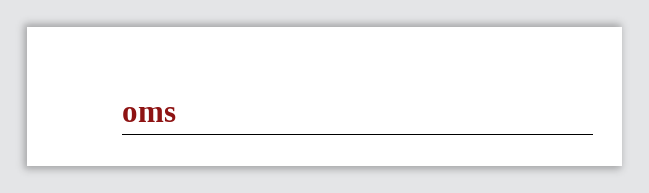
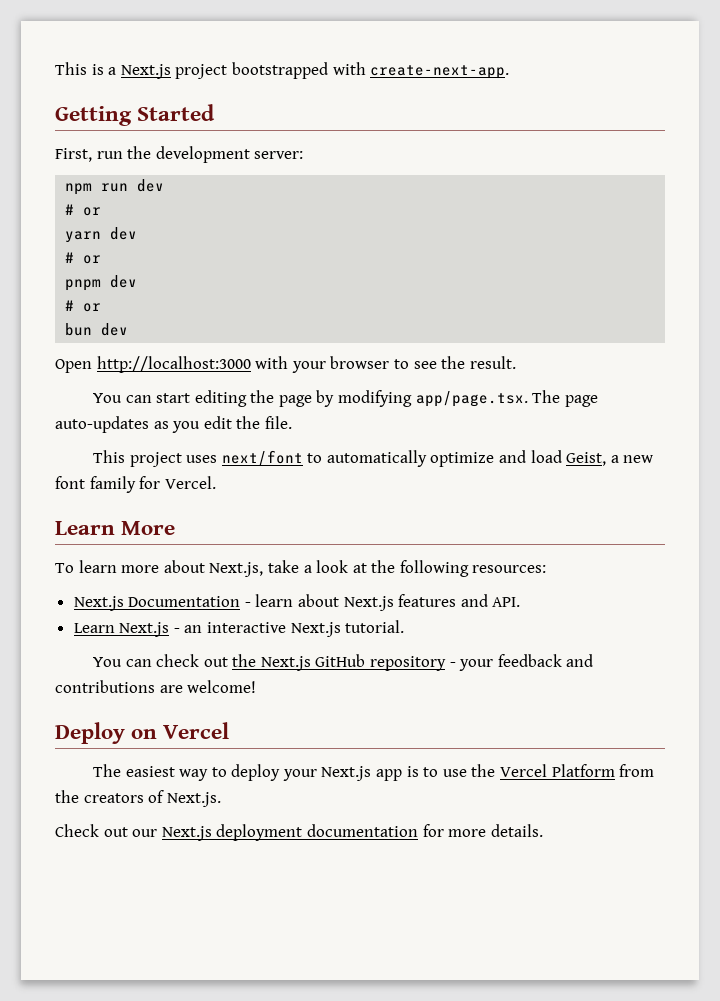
[122,107,176,122] oms -> [55,62,510,79] [55,104,216,126] [55,146,304,163] [65,179,165,195] [65,204,102,216] [65,227,138,243] [65,252,102,264] [65,275,138,291] [65,300,102,312] [65,323,129,336] [55,356,516,373] [92,390,598,407] [55,416,292,433] [92,450,654,467] [55,476,216,493] [55,521,176,535] [55,560,547,577] [73,594,521,611] [73,620,405,637] [92,654,594,671] [55,680,257,693] [55,722,230,744] [92,764,655,781] [55,790,221,807] [55,824,543,841] This is a Next.js project bootstrapped with create-next-app. // Getting Started // First, run the development server: // npm run dev // # or // yarn dev // # or // pnpm dev // # or // bun dev // Open http://localhost:3000 with your browser to see the result. // You can start editing the page by modifying app/page.tsx. The page auto-updates as you edit the file. // This project uses next/font to automatically optimize and load Geist, a new font family for Vercel. // Learn More // To learn more about Next.js, take a look at the following resources: // Next.js Documentation - learn about Next.js features and API. // Learn Next.js - an interactive Next.js tutorial. // You can check out the Next.js GitHub repository - your feedback and contributions are welcome! // Deploy on Vercel // The easiest way to deploy your Next.js app is to use the Vercel Platform from the creators of Next.js. // Check out our Next.js deployment documentation for more details.

